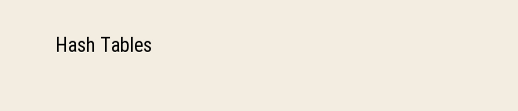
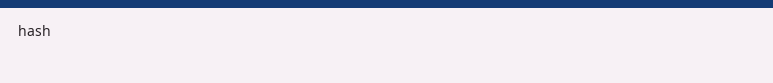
[56,36,154,52] Hash Tables -> [18,25,51,36] hash

